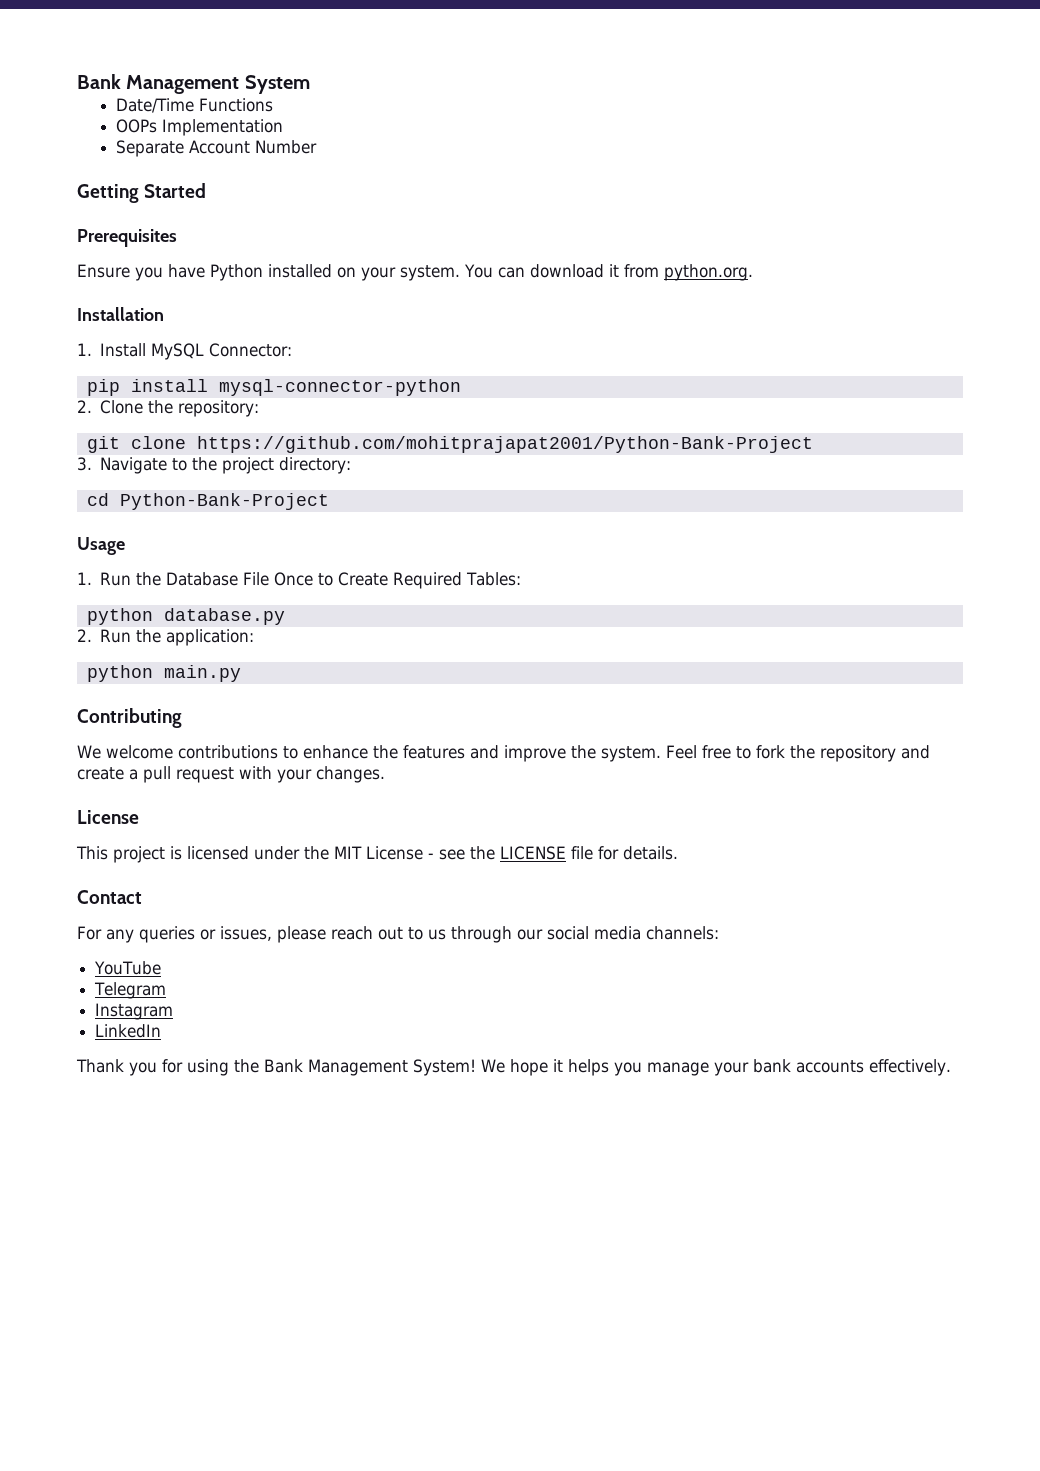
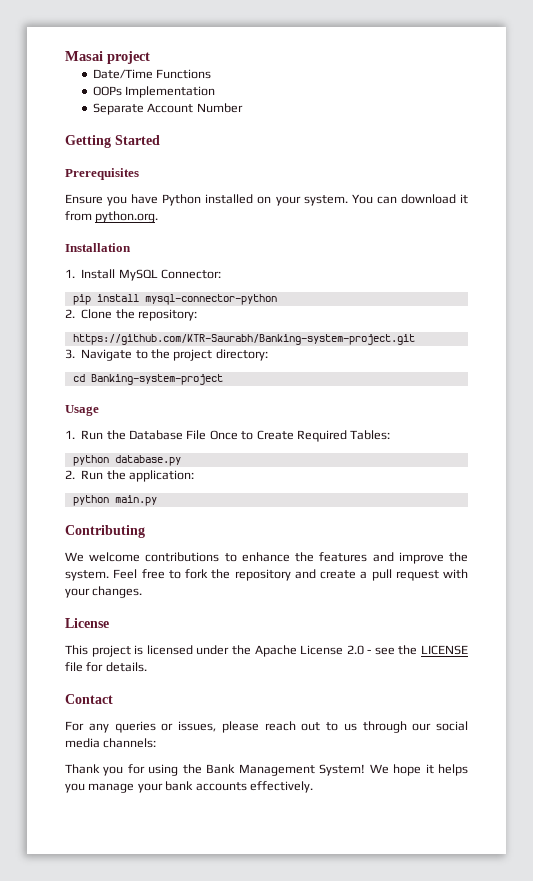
[77,74,310,94] Bank Management System -> [65,51,150,64] Masai project
[86,436,813,453] git clone https://github.com/mohitprajapat2001/Python-Bank-Project -> [72,334,415,345] https://github.com/KTR-Saurabh/Banking-system-project.git
[119,493,329,510] Python-Bank-Project -> [90,374,223,385] Banking-system-project
[334,846,423,860] MIT License -> [254,645,364,657] Apache License 2.0
[94,961,162,975] [94,982,167,999] [95,1003,174,1020] [95,1024,162,1038] // YouTube // Telegram // Instagram // LinkedIn -> (157, 743) none

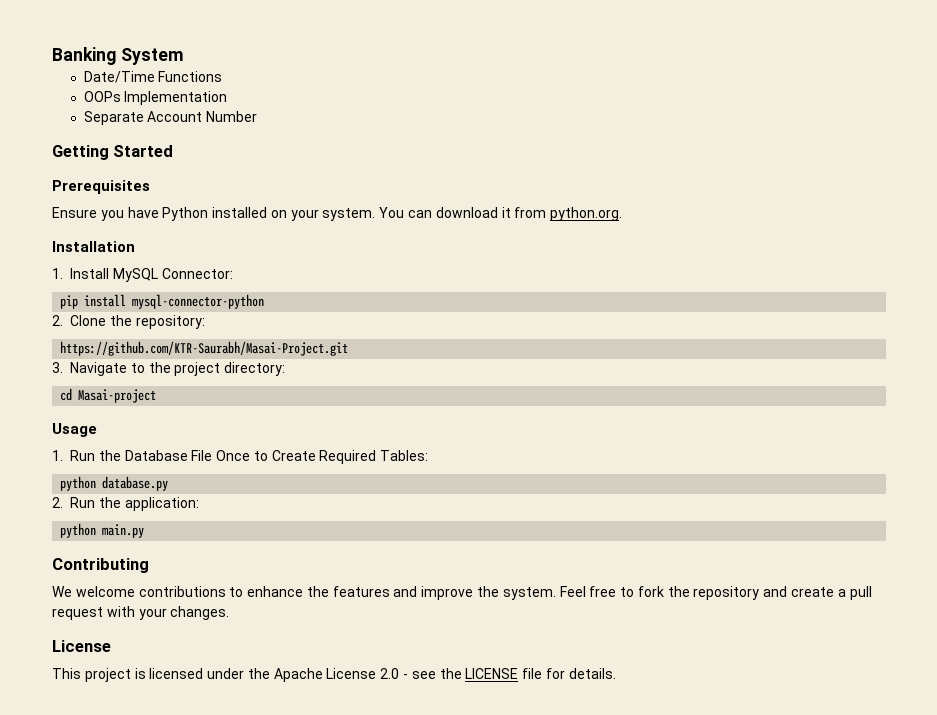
[65,51,150,64] Masai project -> [52,47,184,65] Banking System
[72,334,415,345] https://github.com/KTR-Saurabh/Banking-system-project.git -> [60,341,349,356] https://github.com/KTR-Saurabh/Masai-Project.git
[90,374,223,385] Banking-system-project -> [78,389,157,403] Masai-project
[65,694,113,704] [65,721,468,733] [65,738,157,748] [65,764,468,776] [65,781,313,793] // Contact // For any queries or issues, please reach out to us through our social media channels: // Thank you for using the Bank Management System! We hope it helps you manage your bank accounts effectively. -> (616, 673) none

